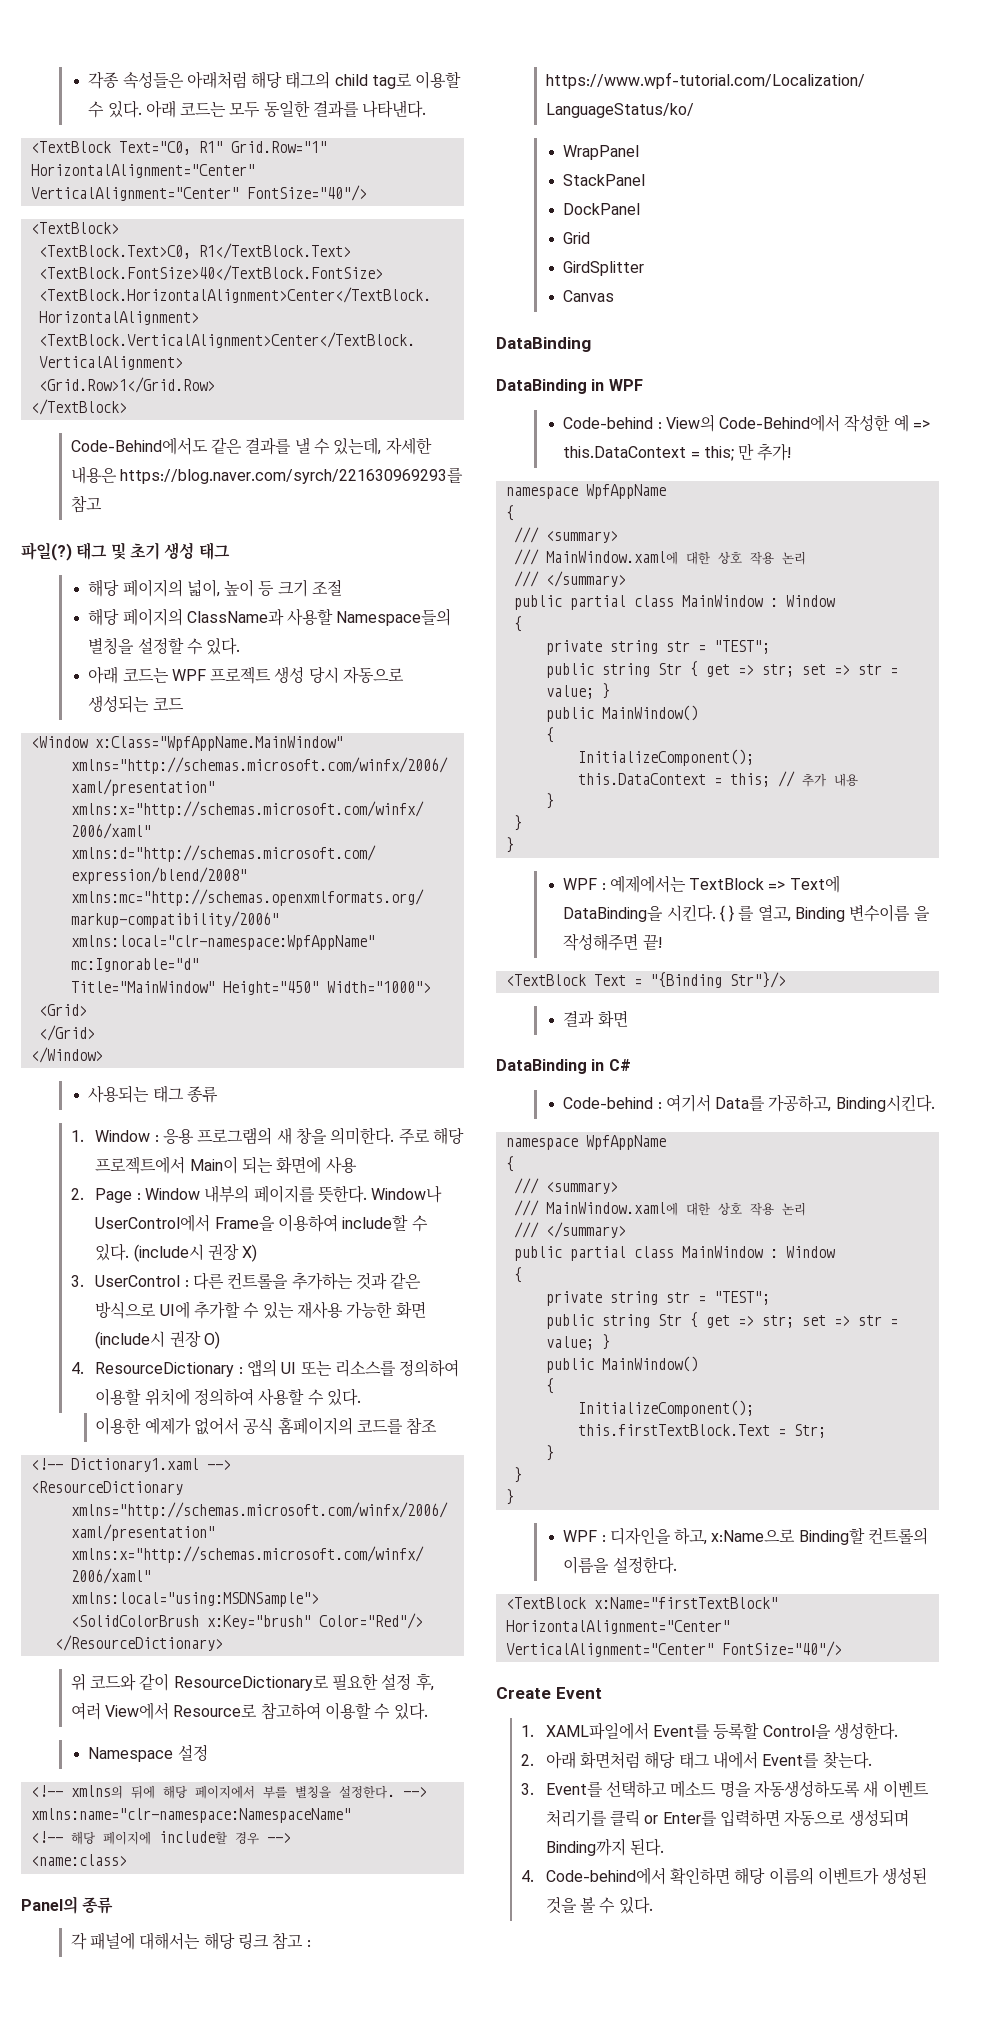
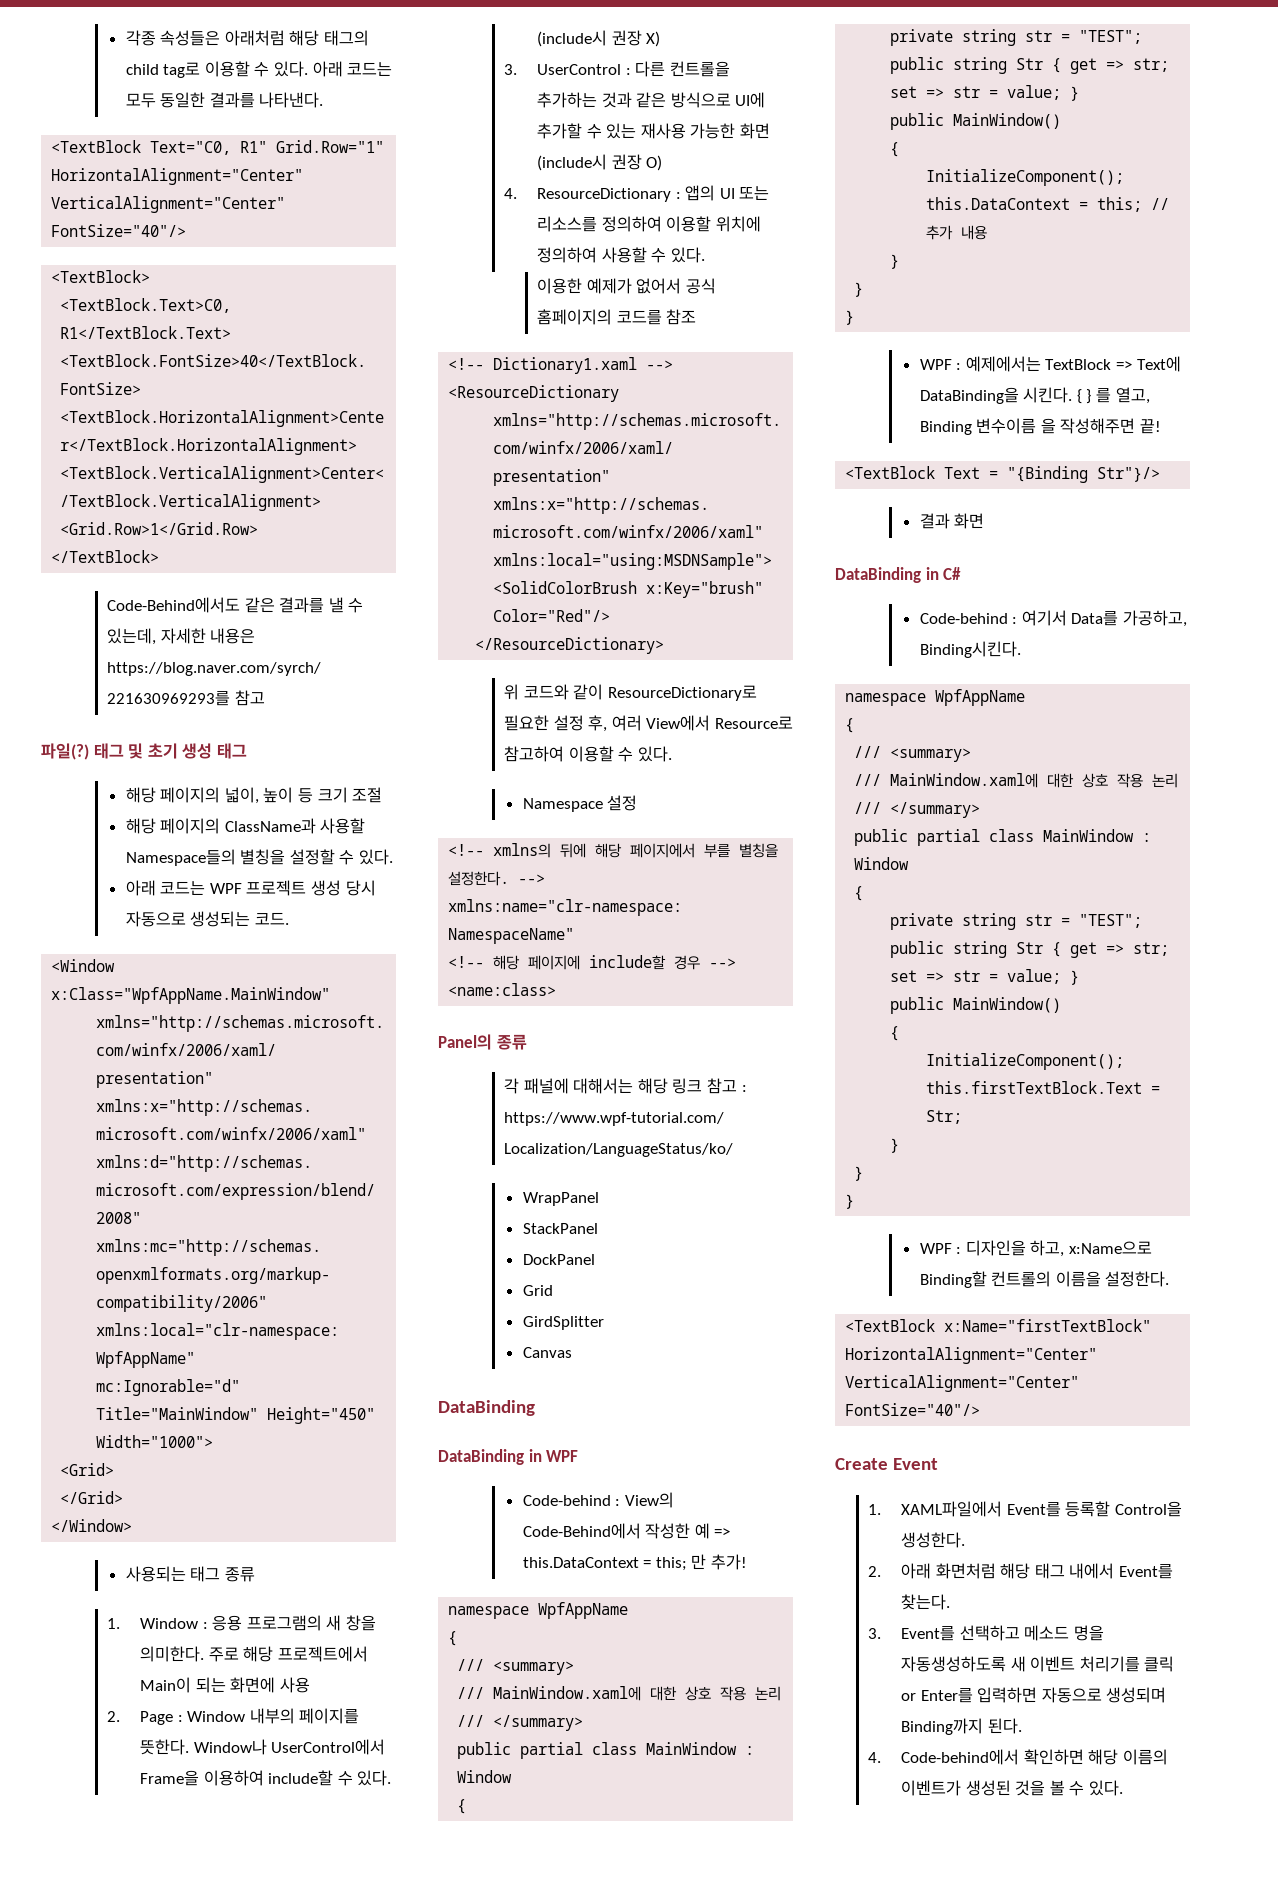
[152,697,184,711] 코드 -> [254,912,289,925] 코드.

